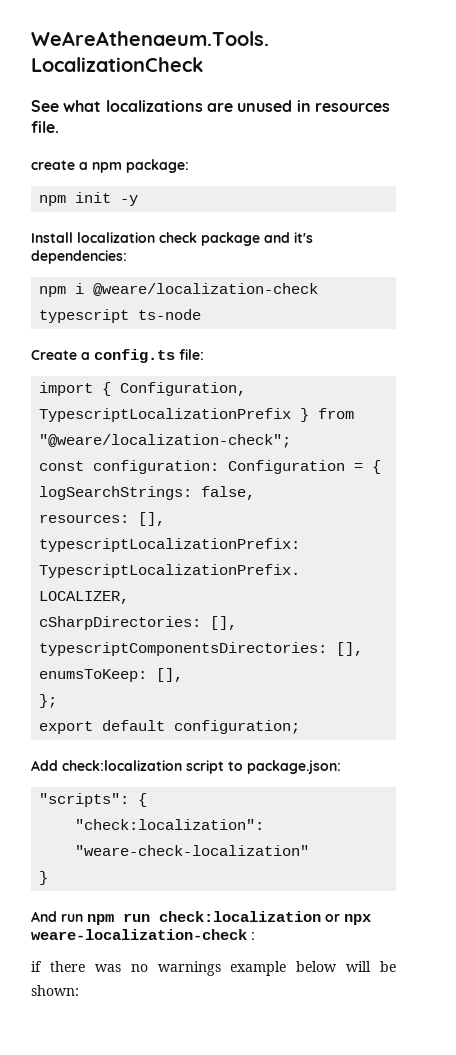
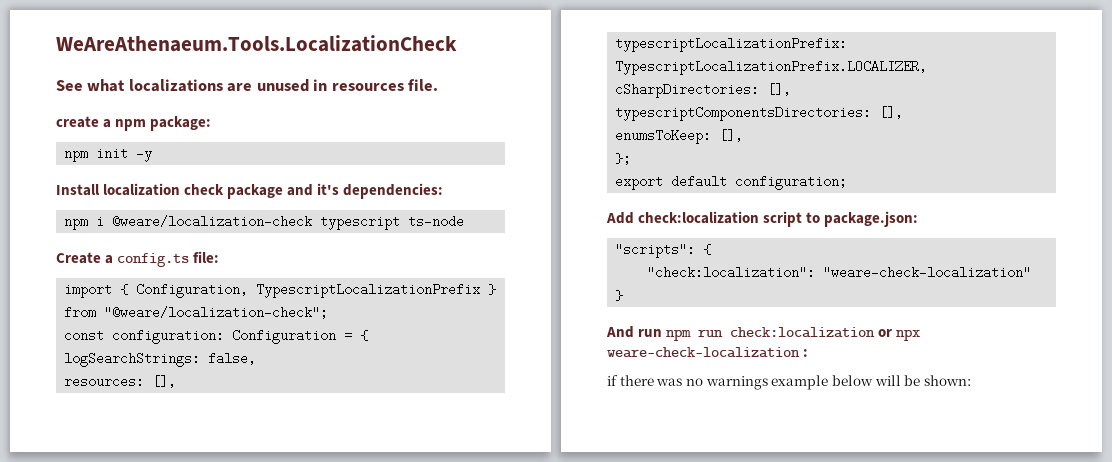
[31,929,247,940] weare-localization-check -> [607,347,800,358] weare-check-localization

